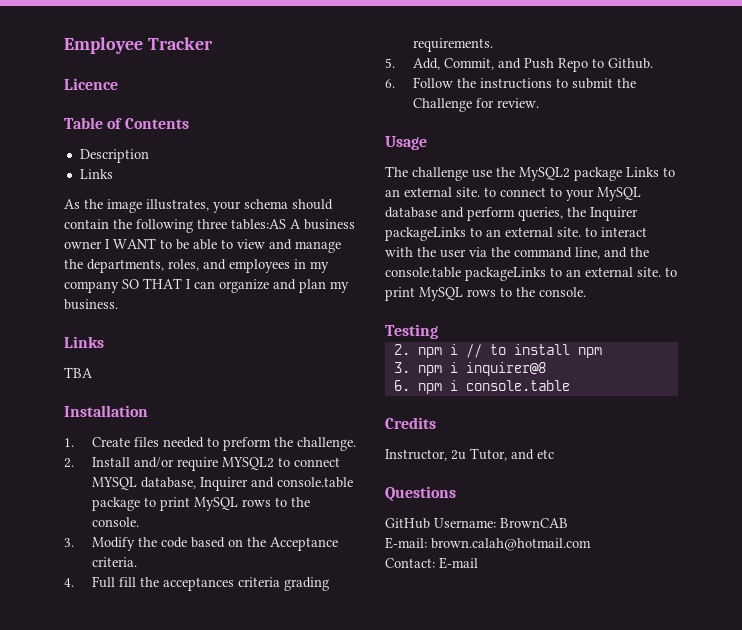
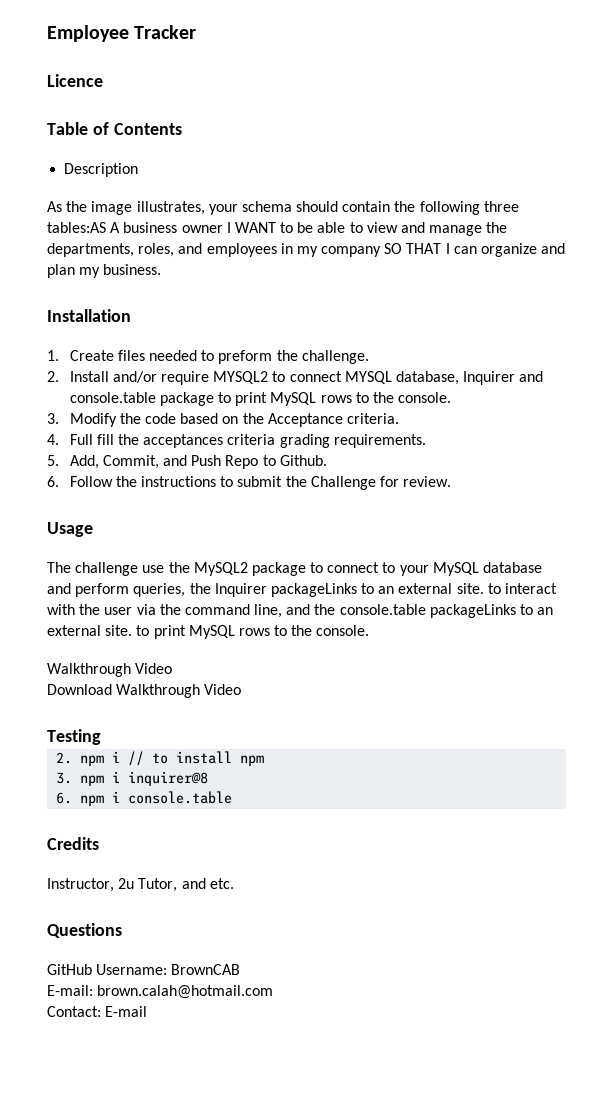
[79,169,113,179] // Links -> (139, 170) none
[64,336,104,348] [64,367,93,378] // Links // TBA -> (162, 269) none
[626,167,675,177] [385,187,480,197] Links to an external site. -> (306, 569) none
(586, 292) none -> [47,663,173,677] [47,684,242,698] // Walkthrough Video // Download Walkthrough Video
[537,449,554,459] etc -> [209,878,234,889] etc.

